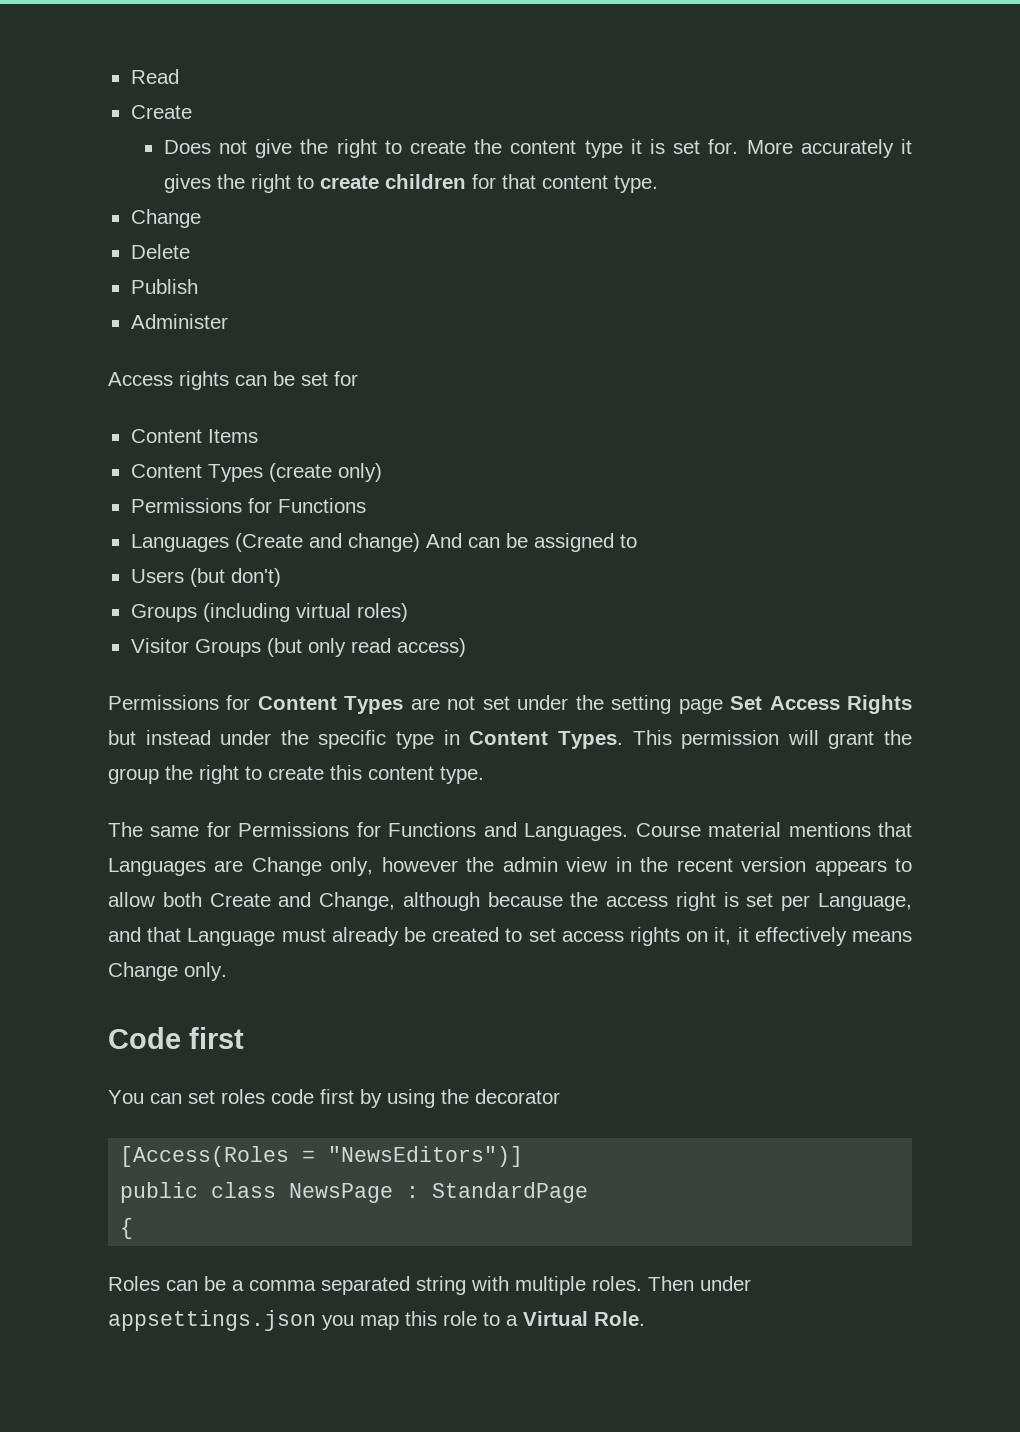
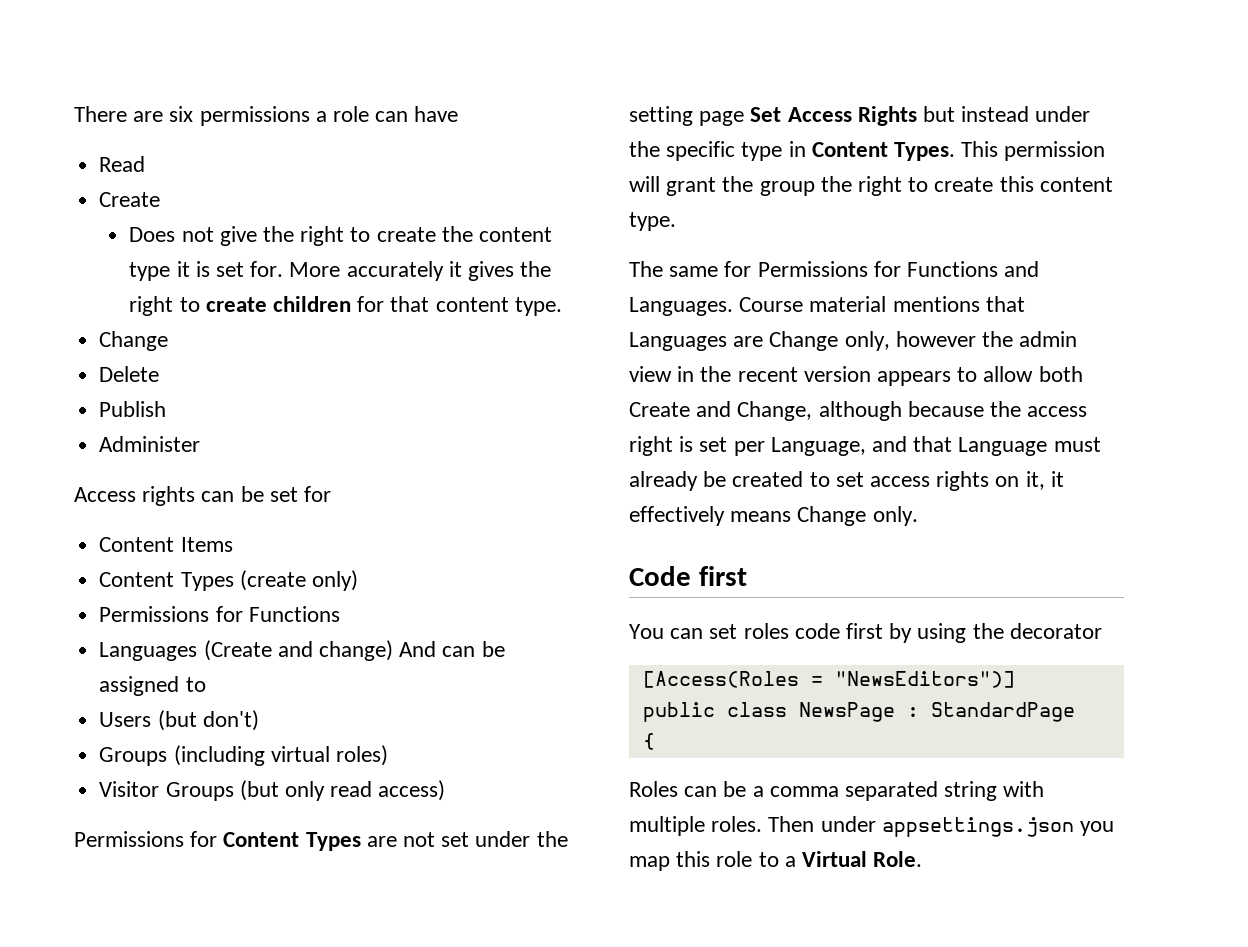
(130, 76) none -> [74,106,459,126] There are six permissions a role can have //

